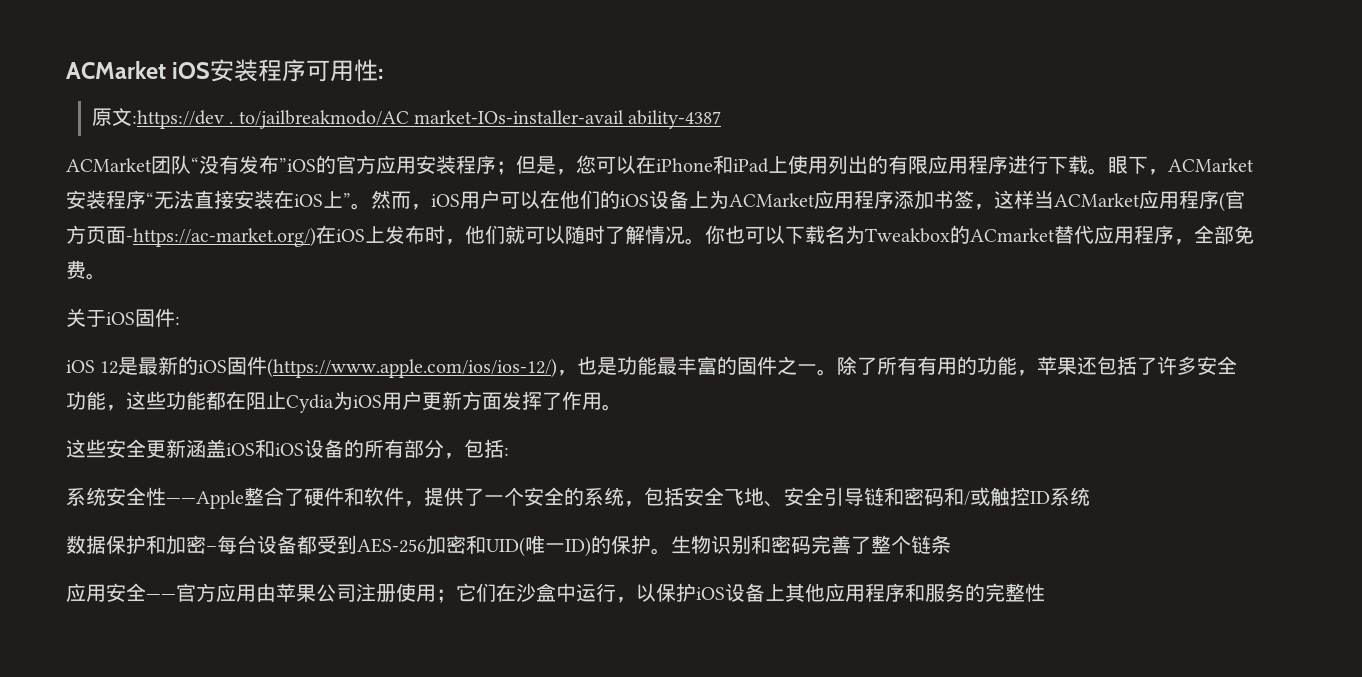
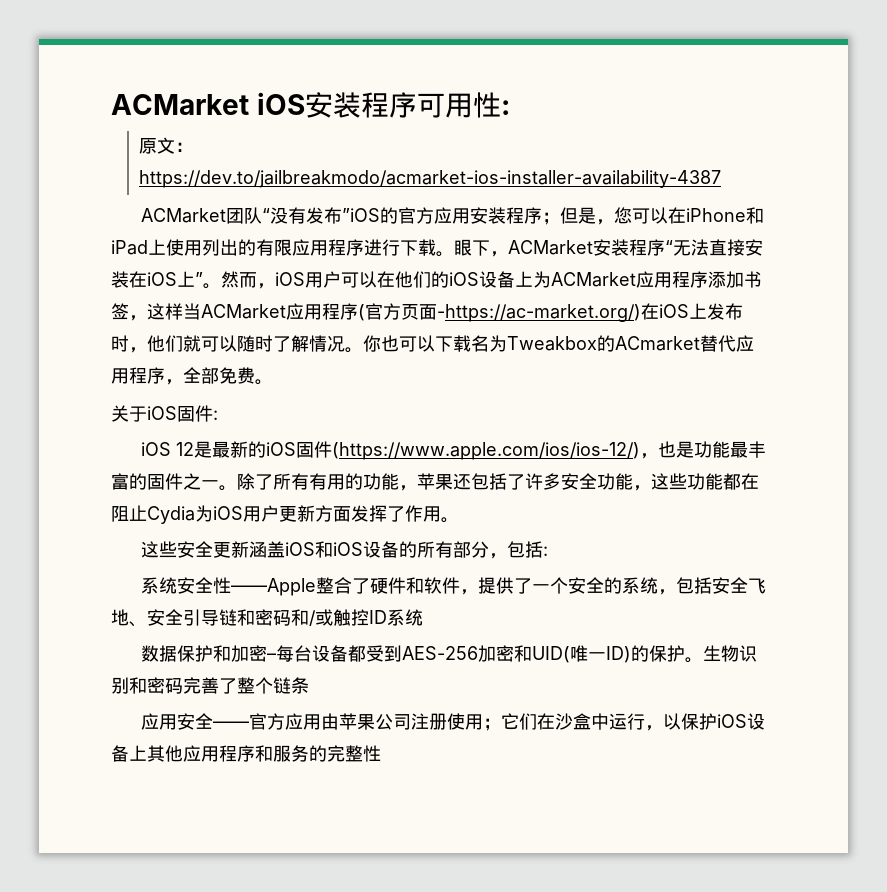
[131,110,722,129] :https://dev . to/jailbreakmodo/AC market-IOs-installer-avail ability-4387 -> [175,142,194,152] [139,170,722,188] ：https://dev.to/jailbreakmodo/acmarket-ios-installer-availability-4387

